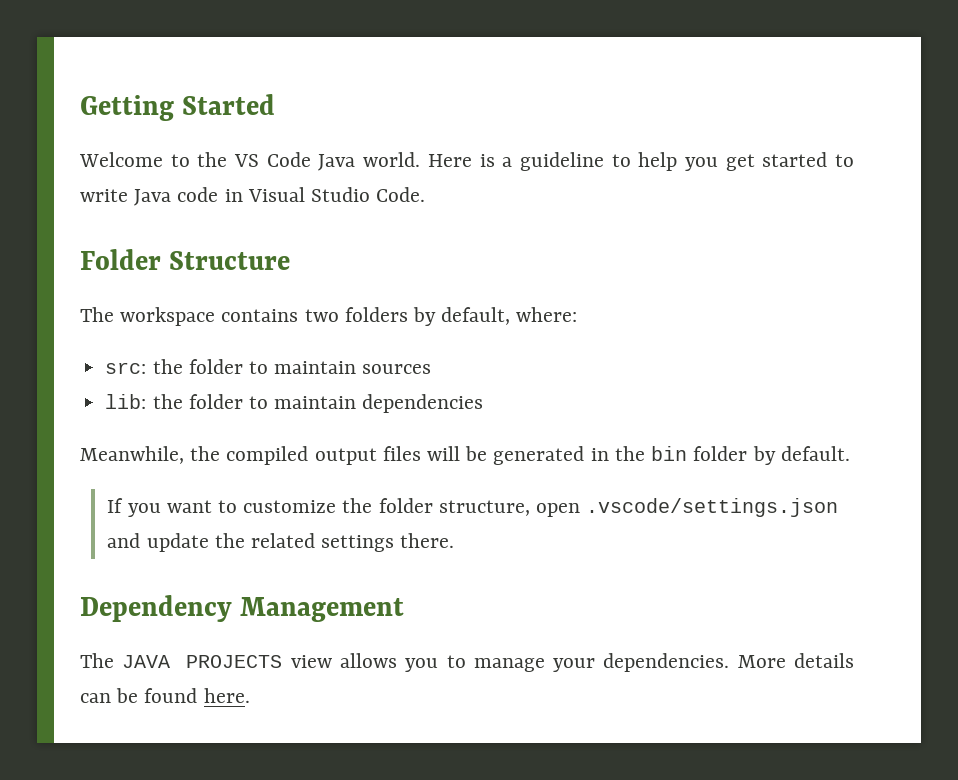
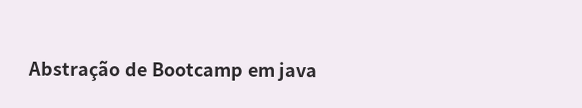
[80,94,276,121] [79,152,854,171] [80,187,426,206] [80,249,291,270] [80,307,578,326] [105,359,432,374] [105,394,484,413] [80,446,850,465] [107,498,839,517] [107,533,455,552] [80,595,405,622] [80,653,854,672] [80,688,250,703] Getting Started // Welcome to the VS Code Java world. Here is a guideline to help you get started to write Java code in Visual Studio Code. // Folder Structure // The workspace contains two folders by default, where: // src: the folder to maintain sources // lib: the folder to maintain dependencies // Meanwhile, the compiled output files will be generated in the bin folder by default. // If you want to customize the folder structure, open .vscode/settings.json and update the related settings there. // Dependency Management // The JAVA PROJECTS view allows you to manage your dependencies. More details can be found here. -> [27,59,318,82] Abstração de Bootcamp em java

